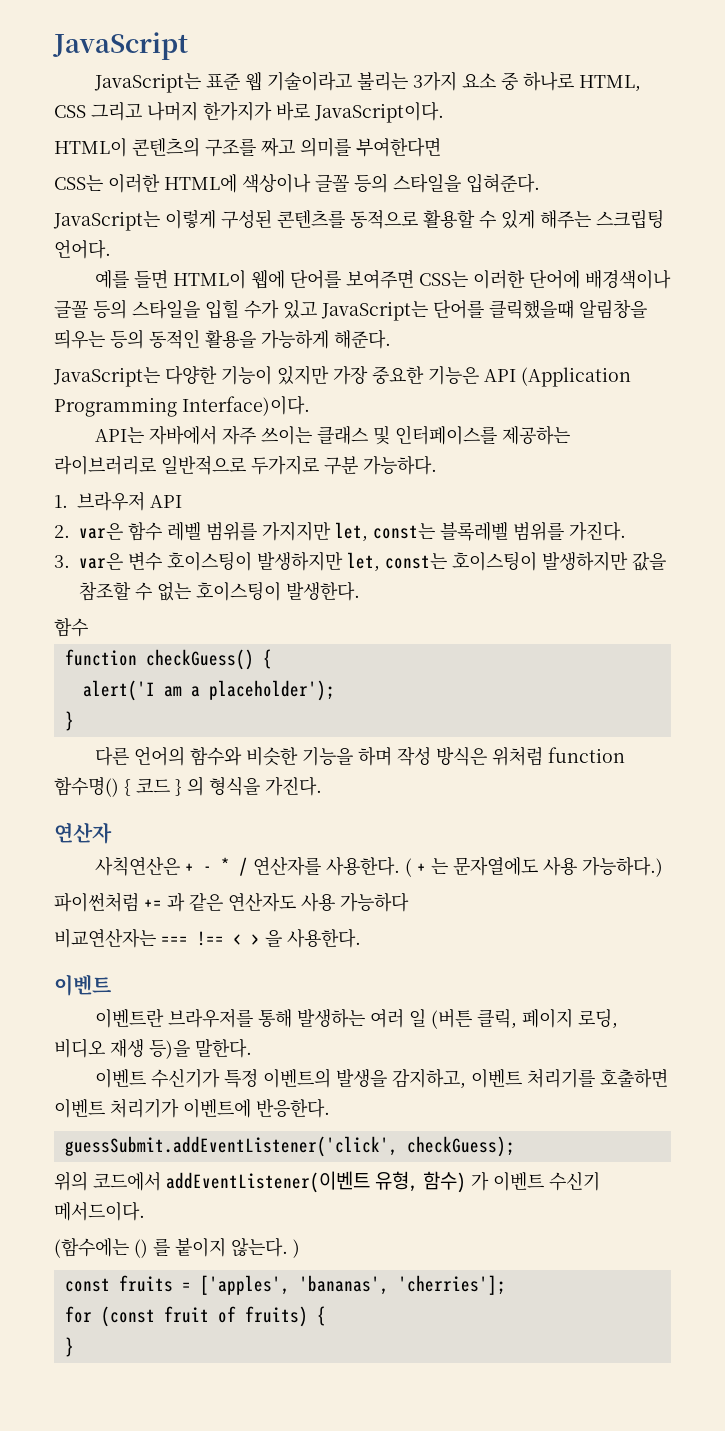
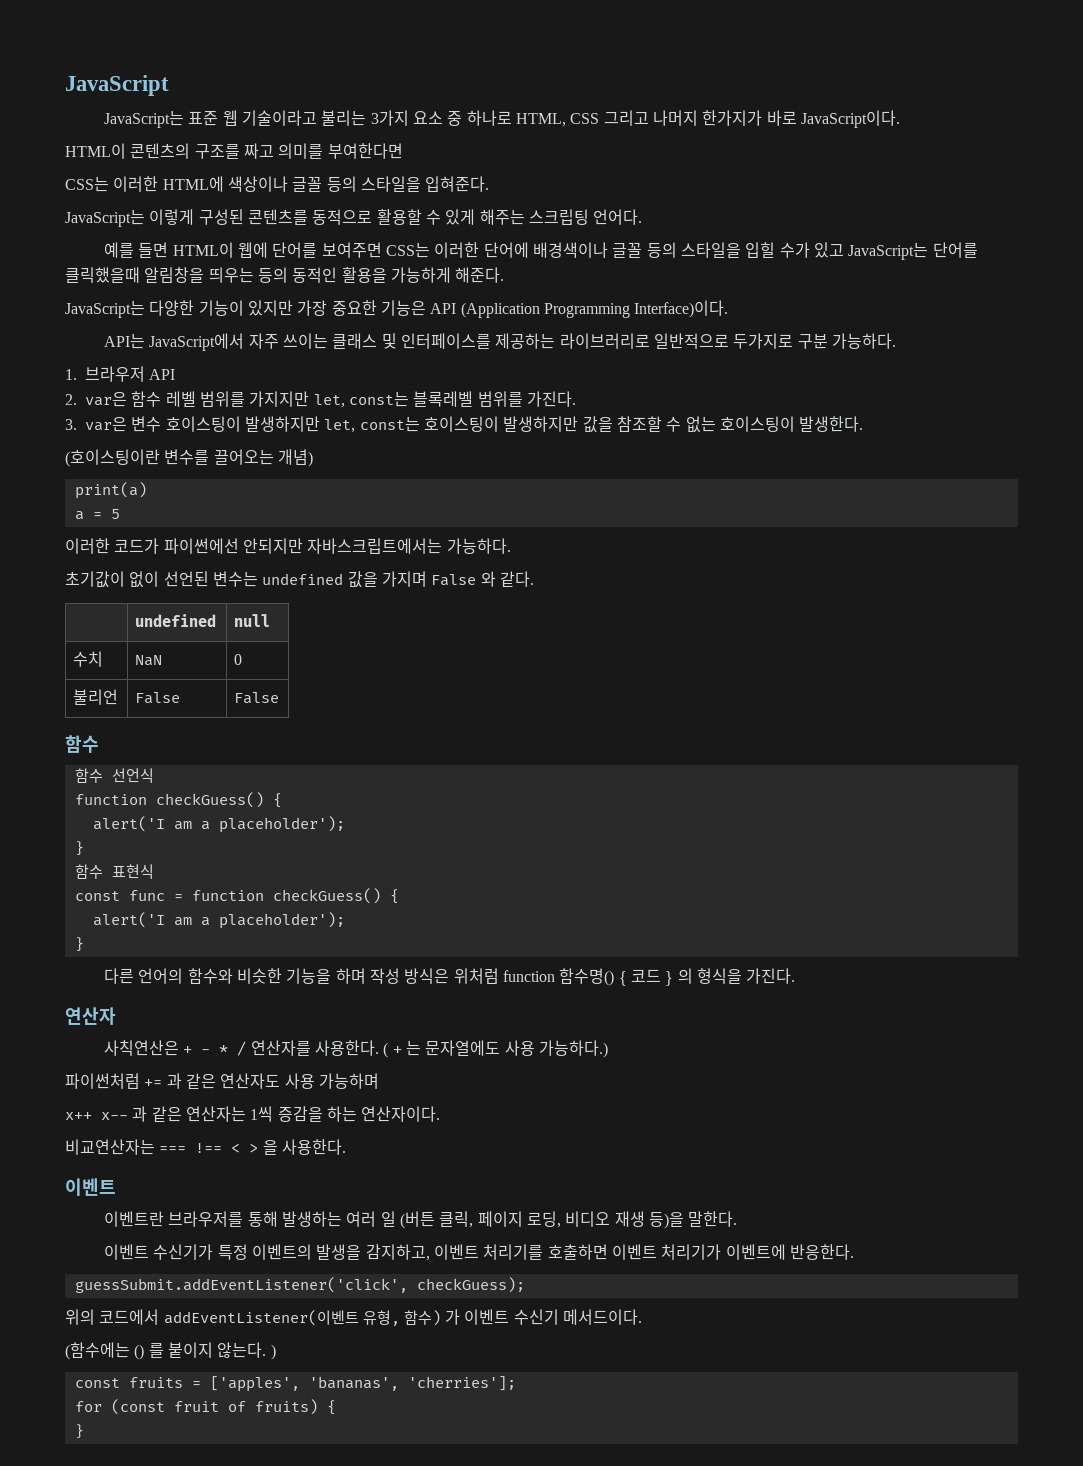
[148,425,217,445] 자바에서 -> [149,333,245,351] JavaScript에서
[54,618,88,637] 함수 // -> [65,449,313,467] [74,482,147,499] [74,509,120,520] [65,538,511,554] [65,571,534,588] [135,614,217,627] [234,614,271,627] [73,651,104,667] [135,655,163,666] [234,654,243,665] [73,689,119,705] [135,692,181,704] [234,692,280,704] [65,735,99,753] [74,768,154,783] [74,792,282,808] [92,816,345,833] [74,841,84,856] [74,864,154,879] [74,890,183,901] (호이스팅이란 변수를 끌어오는 개념) // print(a) // a = 5 // 이러한 코드가 파이썬에선 안되지만 자바스크립트에서는 가능하다. // 초기값이 없이 선언된 변수는 undefined 값을 가지며 False 와 같다. // | undefined | null // 수치 | NaN | 0 // 불리언 | False | False // 함수 // 함수 선언식 // function checkGuess() { // alert('I am a placeholder'); // } // 함수 표현식 // const func =
[340,892,409,912] 가능하다 -> [318,1073,379,1089] [65,1106,441,1122] 가능하며 // x++ x-- 과 같은 연산자는 1씩 증감을 하는 연산자이다.

